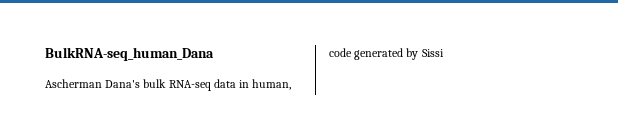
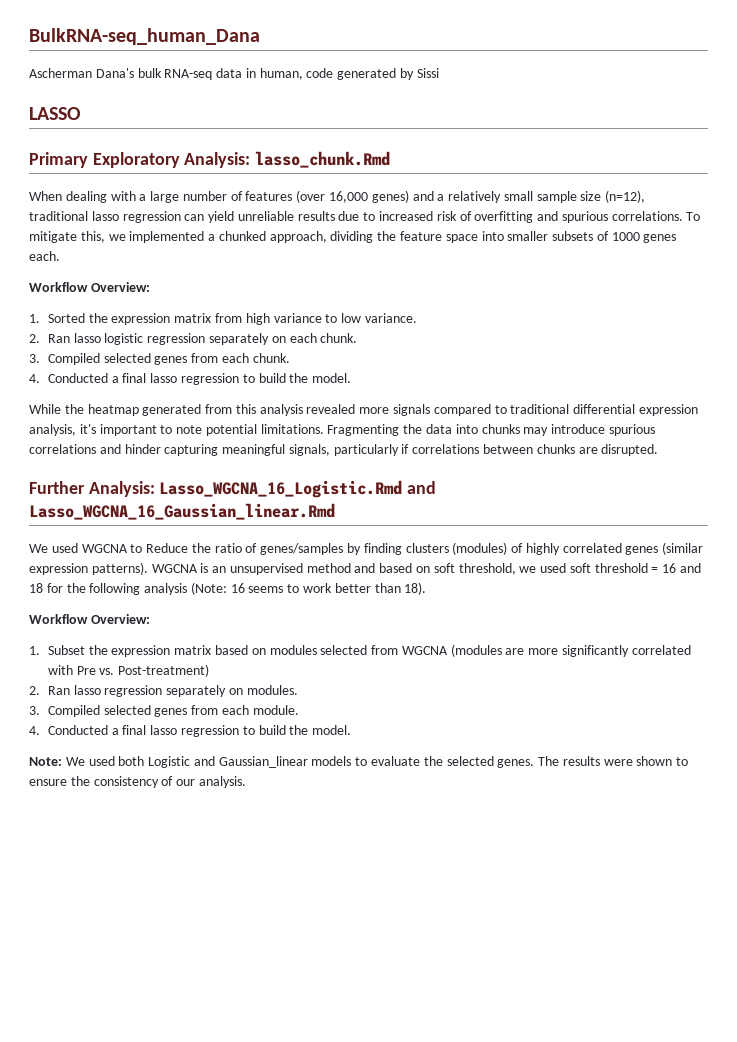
(444, 53) none -> [29,107,81,120] [29,151,391,168] [29,190,646,203] [29,211,701,223] [29,231,677,243] [29,251,60,261] [29,282,150,292] [29,313,417,325] [29,333,358,345] [29,353,290,365] [29,373,352,385] [29,404,698,416] [29,424,655,436] [29,444,659,456] [29,480,437,498] [29,503,335,520] [29,542,704,555] [29,562,702,575] [29,582,427,595] [29,614,150,624] [29,644,691,657] [47,664,210,677] [29,685,298,697] [29,705,299,717] [29,725,352,737] [29,756,689,768] [29,776,246,788] // LASSO // Primary Exploratory Analysis: lasso_chunk.Rmd // When dealing with a large number of features (over 16,000 genes) and a relatively small sample size (n=12), traditional lasso regression can yield unreliable results due to increased risk of overfitting and spurious correlations. To mitigate this, we implemented a chunked approach, dividing the feature space into smaller subsets of 1000 genes each. // Workflow Overview: // 1. Sorted the expression matrix from high variance to low variance. // 2. Ran lasso logistic regression separately on each chunk. // 3. Compiled selected genes from each chunk. // 4. Conducted a final lasso regression to build the model. // While the heatmap generated from this analysis revealed more signals compared to traditional differential expression analysis, it's important to note potential limitations. Fragmenting the data into chunks may introduce spurious correlations and hinder capturing meaningful signals, particularly if correlations between chunks are disrupted. // Further Analysis: Lasso_WGCNA_16_Logistic.Rmd and Lasso_WGCNA_16_Gaussian_linear.Rmd // We used WGCNA to Reduce the ratio of genes/samples by finding clusters (modules) of highly correlated genes (similar expression patterns). WGCNA is an unsupervised method and based on soft threshold, we used soft threshold = 16 and 18 for the following analysis (Note: 16 seems to work better than 18). // Workflow Overview: // 1. Subset the expression matrix based on modules selected from WGCNA (modules are more significantly correlated with Pre vs. Post-treatment) // 2. Ran lasso regression separately on modules. // 3. Compiled selected genes from each module. // 4. Conducted a final lasso regression to build the model. // Note: We used both Logistic and Gaussian_linear models to evaluate the selected genes. The results were shown to ensure the consistency of our analysis.

